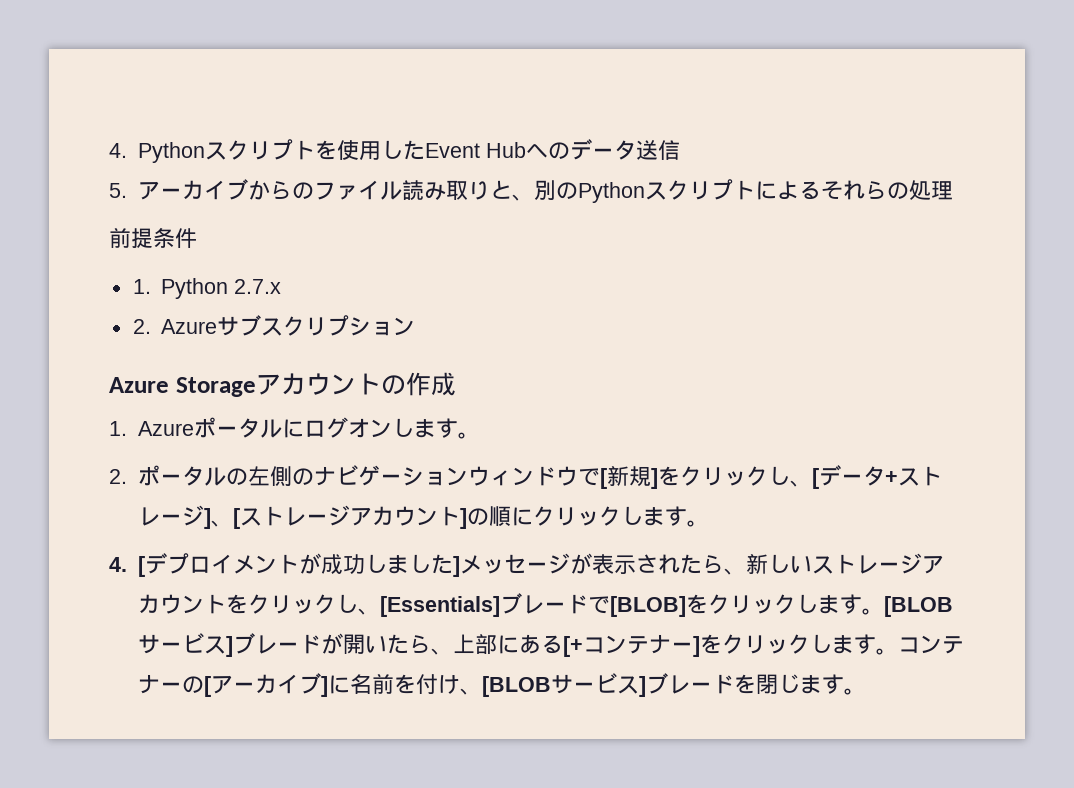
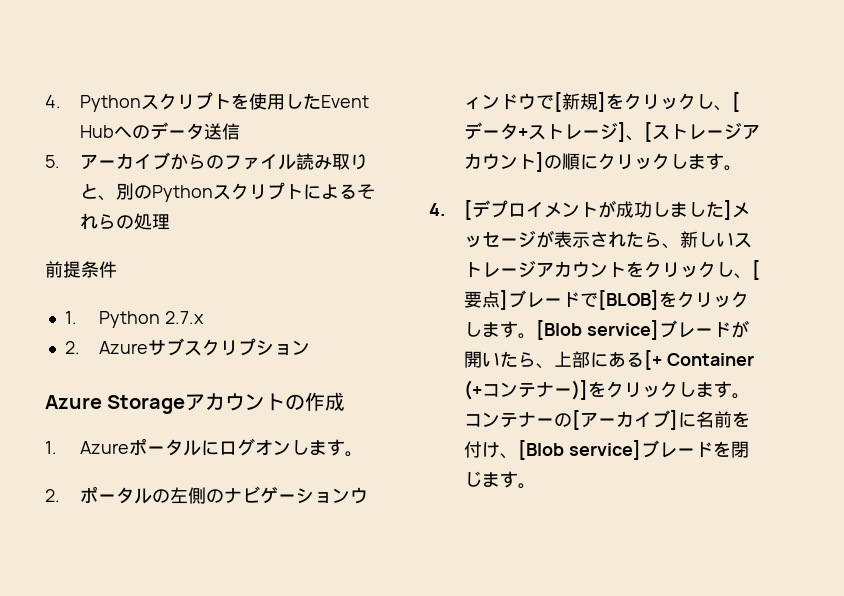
[379,596,500,617] [Essentials] -> [751,260,760,280] [463,290,508,310] [要点]
[883,596,953,617] [137,633,233,657] [BLOBサービス] -> [535,320,659,340] [Blob service]
[582,634,700,657] コンテナー] -> [666,353,754,366] [463,380,588,400] Container (+コンテナー)]
[481,673,646,697] [BLOBサービス] -> [517,440,641,460] [Blob service]

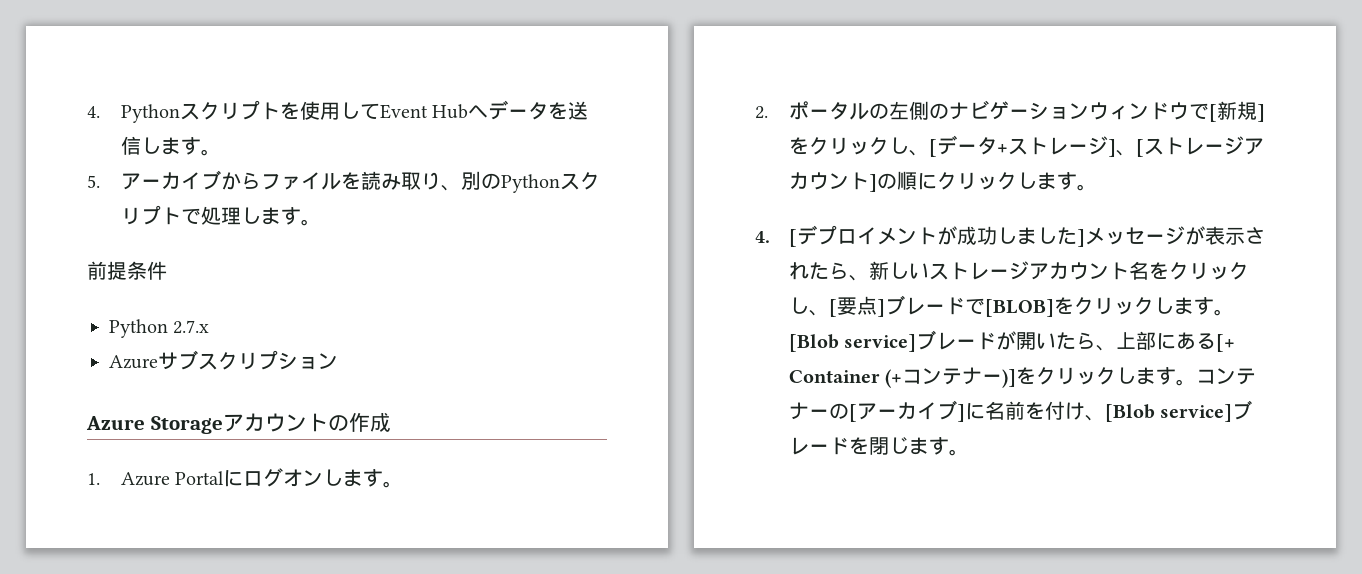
[302,93,321,109] た -> [359,103,380,120] て
[131,122,204,140] のデータ -> [488,100,569,120] データを
(240, 131) none -> [140,137,221,156] します。
[205,155,224,169] の -> (261, 180) none
(296, 162) none -> [340,172,361,190] を
[79,183,98,199] と -> (441, 181) none
[302,184,375,200] [79,213,134,230] によるそれらの -> [180,208,201,225] で
(170, 222) none -> [240,207,321,226] します。
[64,311,77,324] 1. -> (167, 270) none
[64,341,80,354] 2. -> (210, 327) none
[128,438,201,456] ポータル -> [175,471,225,485] Portal
(626, 270) none -> [1128,261,1149,280] 名

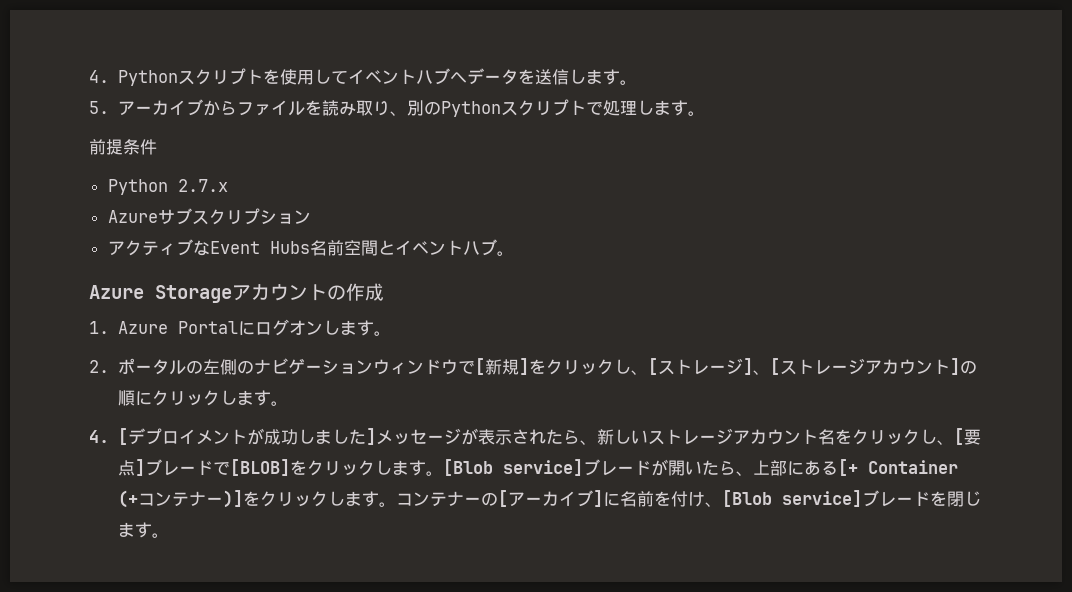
[379,104,469,119] Event Hub -> [347,68,450,85] イベントハブ
(338, 361) none -> [107,239,514,256] // アクティブなEvent Hubs名前空間とイベントハブ。
[936,135,1008,155] データ+ -> (658, 366) none

